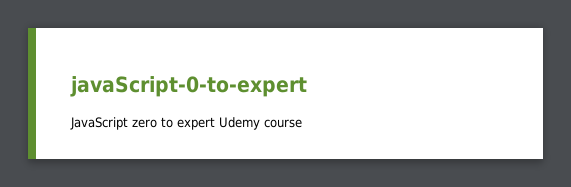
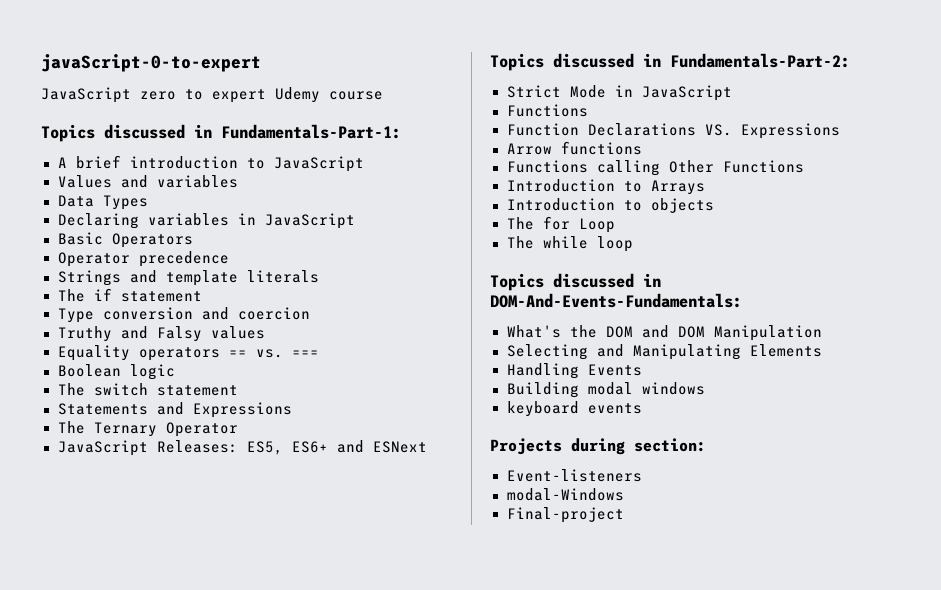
(302, 123) none -> [41,124,401,142] [57,155,364,172] [57,175,238,188] [57,195,148,210] [57,213,355,229] [57,232,193,248] [57,251,229,267] [57,270,319,286] [57,288,202,302] [57,307,310,323] [57,326,265,342] [57,345,319,361] [57,364,175,380] [57,383,238,396] [57,402,292,418] [57,421,238,437] [57,440,427,456] [490,53,850,71] [506,85,732,101] [506,104,588,117] [506,123,840,139] [506,141,642,155] [506,160,804,176] [506,179,705,195] [506,198,714,213] [506,216,615,233] [506,236,633,252] [490,273,661,291] [490,293,742,308] [506,325,822,341] [506,344,822,360] [506,363,642,379] [506,382,705,398] [506,401,642,417] [490,438,706,455] [506,469,642,482] [506,488,624,501] [506,507,624,523] // Topics discussed in Fundamentals-Part-1: // A brief introduction to JavaScript // Values and variables // Data Types // Declaring variables in JavaScript // Basic Operators // Operator precedence // Strings and template literals // The if statement // Type conversion and coercion // Truthy and Falsy values // Equality operators == vs. === // Boolean logic // The switch statement // Statements and Expressions // The Ternary Operator // JavaScript Releases: ES5, ES6+ and ESNext // Topics discussed in Fundamentals-Part-2: // Strict Mode in JavaScript // Functions // Function Declarations VS. Expressions // Arrow functions // Functions calling Other Functions // Introduction to Arrays // Introduction to objects // The for Loop // The while loop // Topics discussed in DOM-And-Events-Fundamentals: // What's the DOM and DOM Manipulation // Selecting and Manipulating Elements // Handling Events // Building modal windows // keyboard events // Projects during section: // Event-listeners // modal-Windows // Final-project

